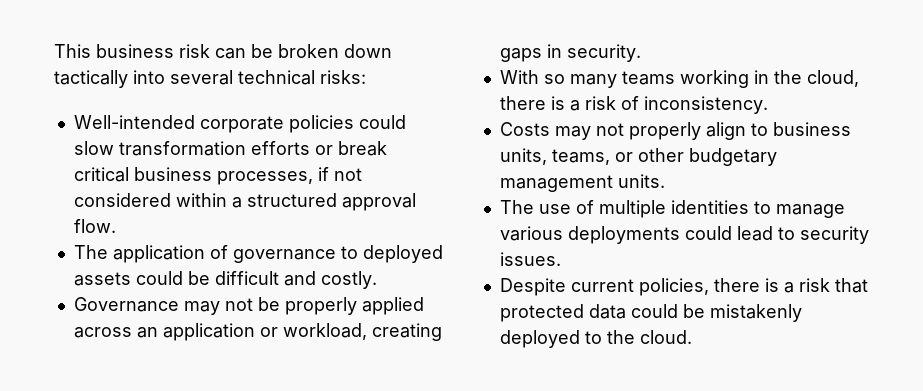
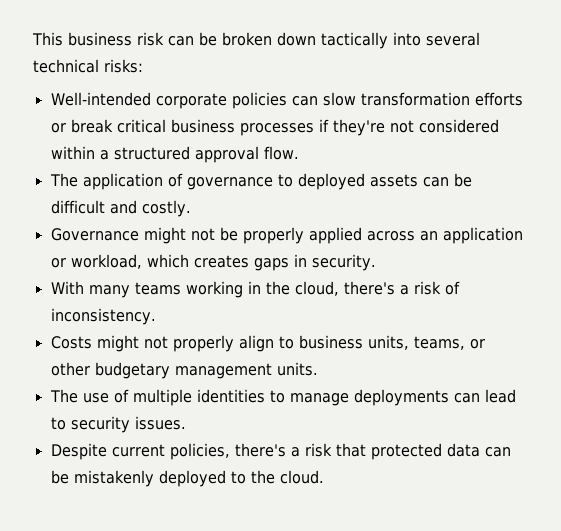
[358,115,406,129] could -> [291,96,318,106] can
[216,167,329,185] processes, if -> [239,119,385,136] processes if they're
[135,271,183,285] could -> [422,177,449,187] can
[183,301,220,315] may -> [143,227,186,244] might
[371,323,442,341] creating -> [146,254,249,268] which creates
[543,74,565,84] so -> (84, 287) none
[499,96,565,110] there is -> [343,281,395,295] there's
[554,126,591,140] may -> [96,335,139,352] might
[499,226,732,244] various deployments could -> [353,389,480,406] deployments can
[713,278,779,292] there is -> [234,443,286,457] there's
[630,304,678,318] could -> [484,447,511,457] can

